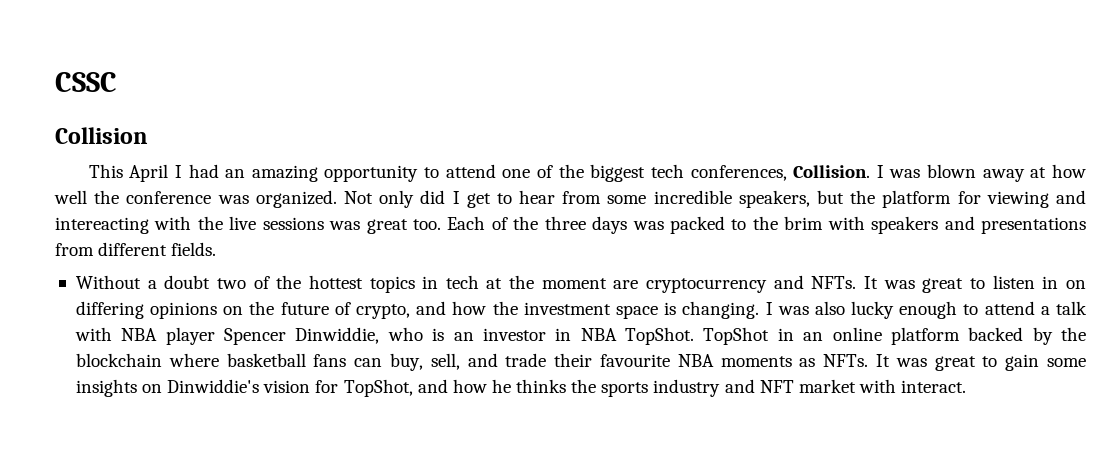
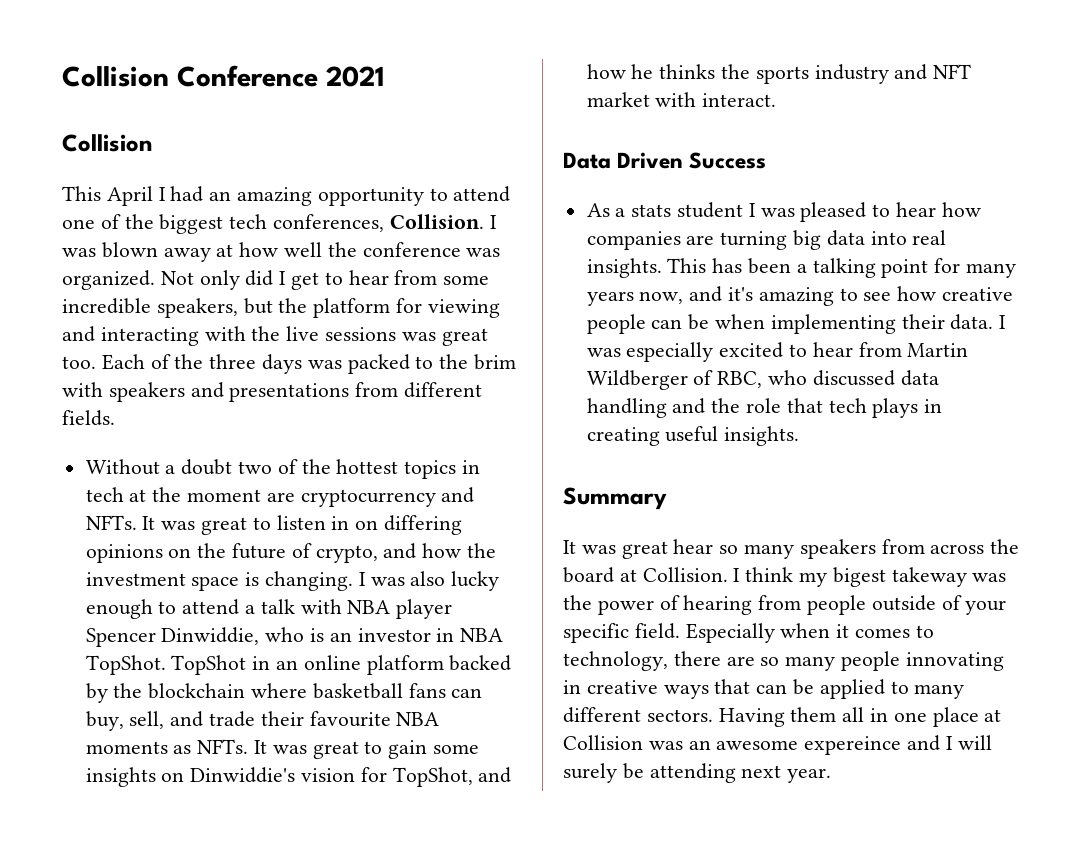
[55,72,117,92] CSSC -> [62,65,384,87] Collision Conference 2021
[55,217,149,234] intereacting -> [100,327,199,346] interacting
(967, 386) none -> [563,152,767,169] [586,202,981,222] [586,230,947,250] [586,258,1017,278] [586,286,1014,306] [586,314,1007,334] [586,342,969,362] [586,370,939,390] [586,398,943,418] [586,426,800,446] [563,487,667,510] [563,539,1020,559] [563,567,1007,587] [563,595,1007,615] [563,623,934,643] [563,651,1004,671] [563,679,965,699] [563,707,1002,727] [563,735,992,755] [563,763,832,783] // Data Driven Success // As a stats student I was pleased to hear how companies are turning big data into real insights. This has been a talking point for many years now, and it's amazing to see how creative people can be when implementing their data. I was especially excited to hear from Martin Wildberger of RBC, who discussed data handling and the role that tech plays in creating useful insights. // Summary // It was great hear so many speakers from across the board at Collision. I think my bigest takeway was the power of hearing from people outside of your specific field. Especially when it comes to technology, there are so many people innovating in creative ways that can be applied to many different sectors. Having them all in one place at Collision was an awesome expereince and I will surely be attending next year.

